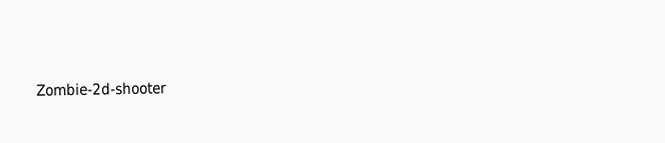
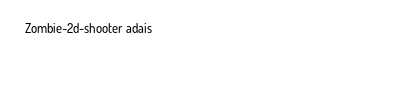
(167, 89) none -> [125,23,152,33] adais

